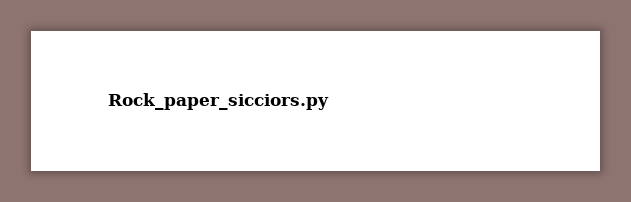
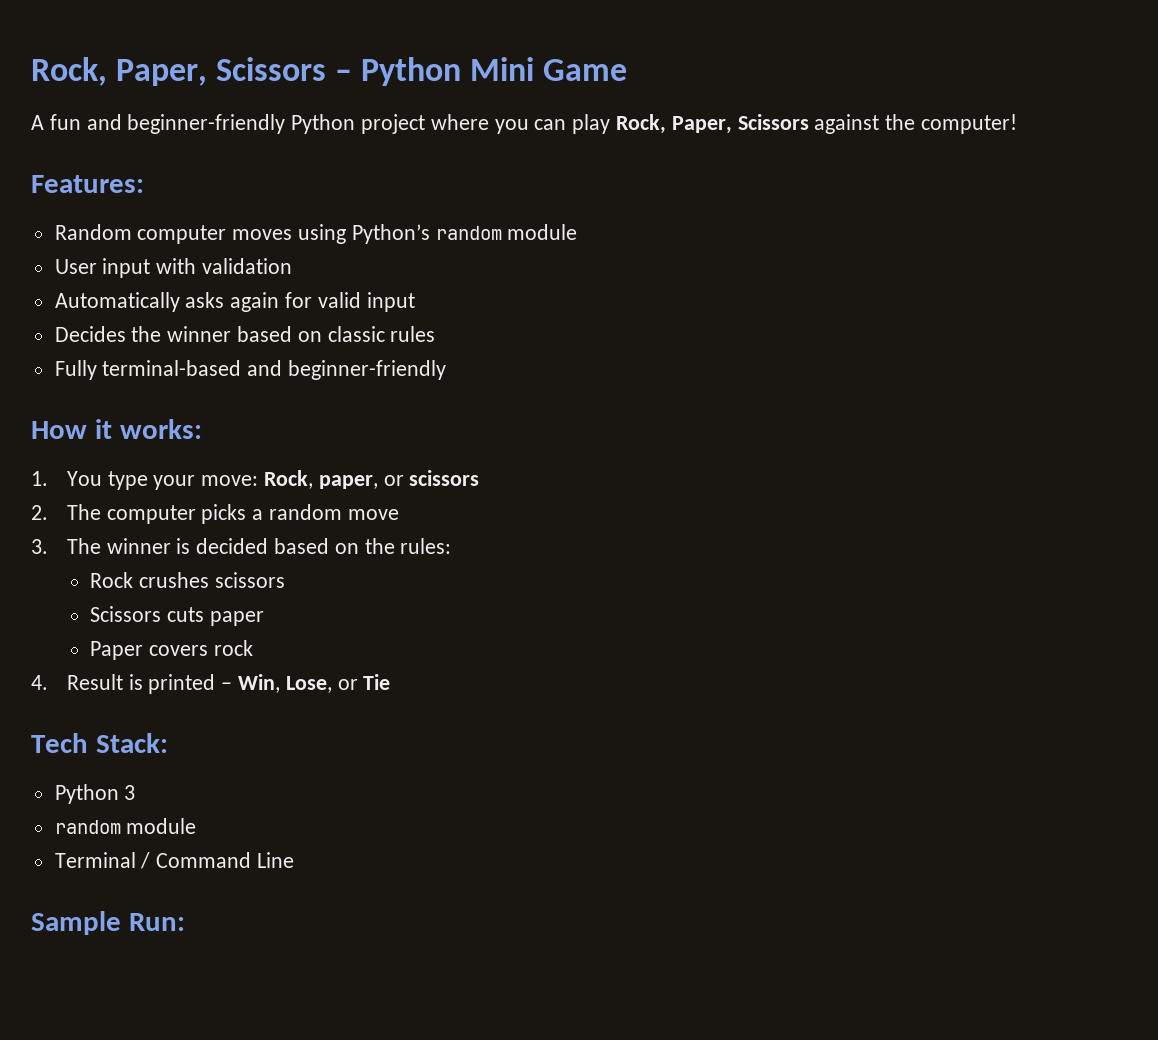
[108,93,329,110] Rock_paper_sicciors.py -> [31,57,628,86] [31,114,1018,134] [31,175,144,193] [54,224,578,244] [54,258,293,278] [54,292,415,312] [54,326,436,342] [54,360,447,380] [31,419,202,439] [31,470,480,490] [31,504,399,524] [31,538,452,554] [90,572,286,588] [90,606,265,626] [90,640,254,660] [31,674,391,694] [31,733,168,753] [54,784,136,804] [54,818,197,834] [54,852,295,869] [31,911,185,935] Rock, Paper, Scissors – Python Mini Game // A fun and beginner-friendly Python project where you can play Rock, Paper, Scissors against the computer! // Features: // Random computer moves using Python’s random module // User input with validation // Automatically asks again for valid input // Decides the winner based on classic rules // Fully terminal-based and beginner-friendly // How it works: // 1. You type your move: Rock, paper, or scissors // 2. The computer picks a random move // 3. The winner is decided based on the rules: // Rock crushes scissors // Scissors cuts paper // Paper covers rock // 4. Result is printed – Win, Lose, or Tie // Tech Stack: // Python 3 // random module // Terminal / Command Line // Sample Run:

